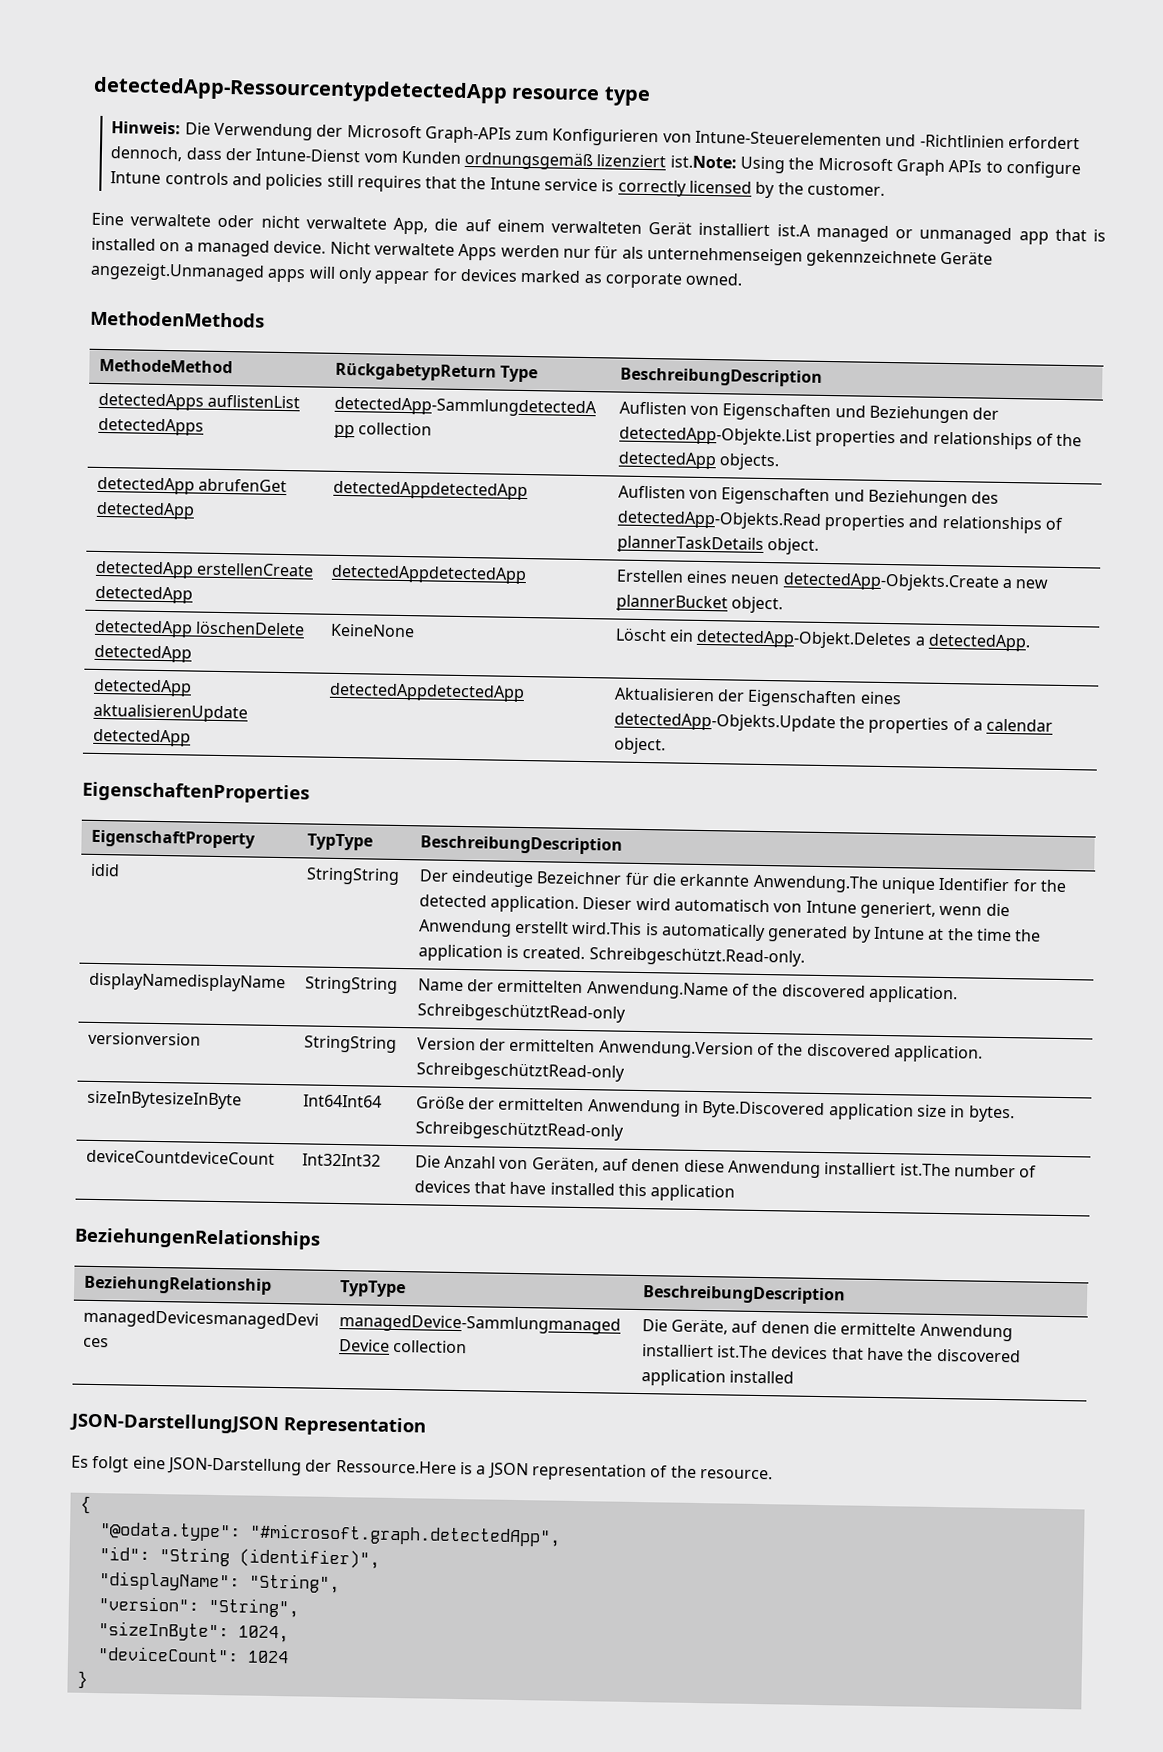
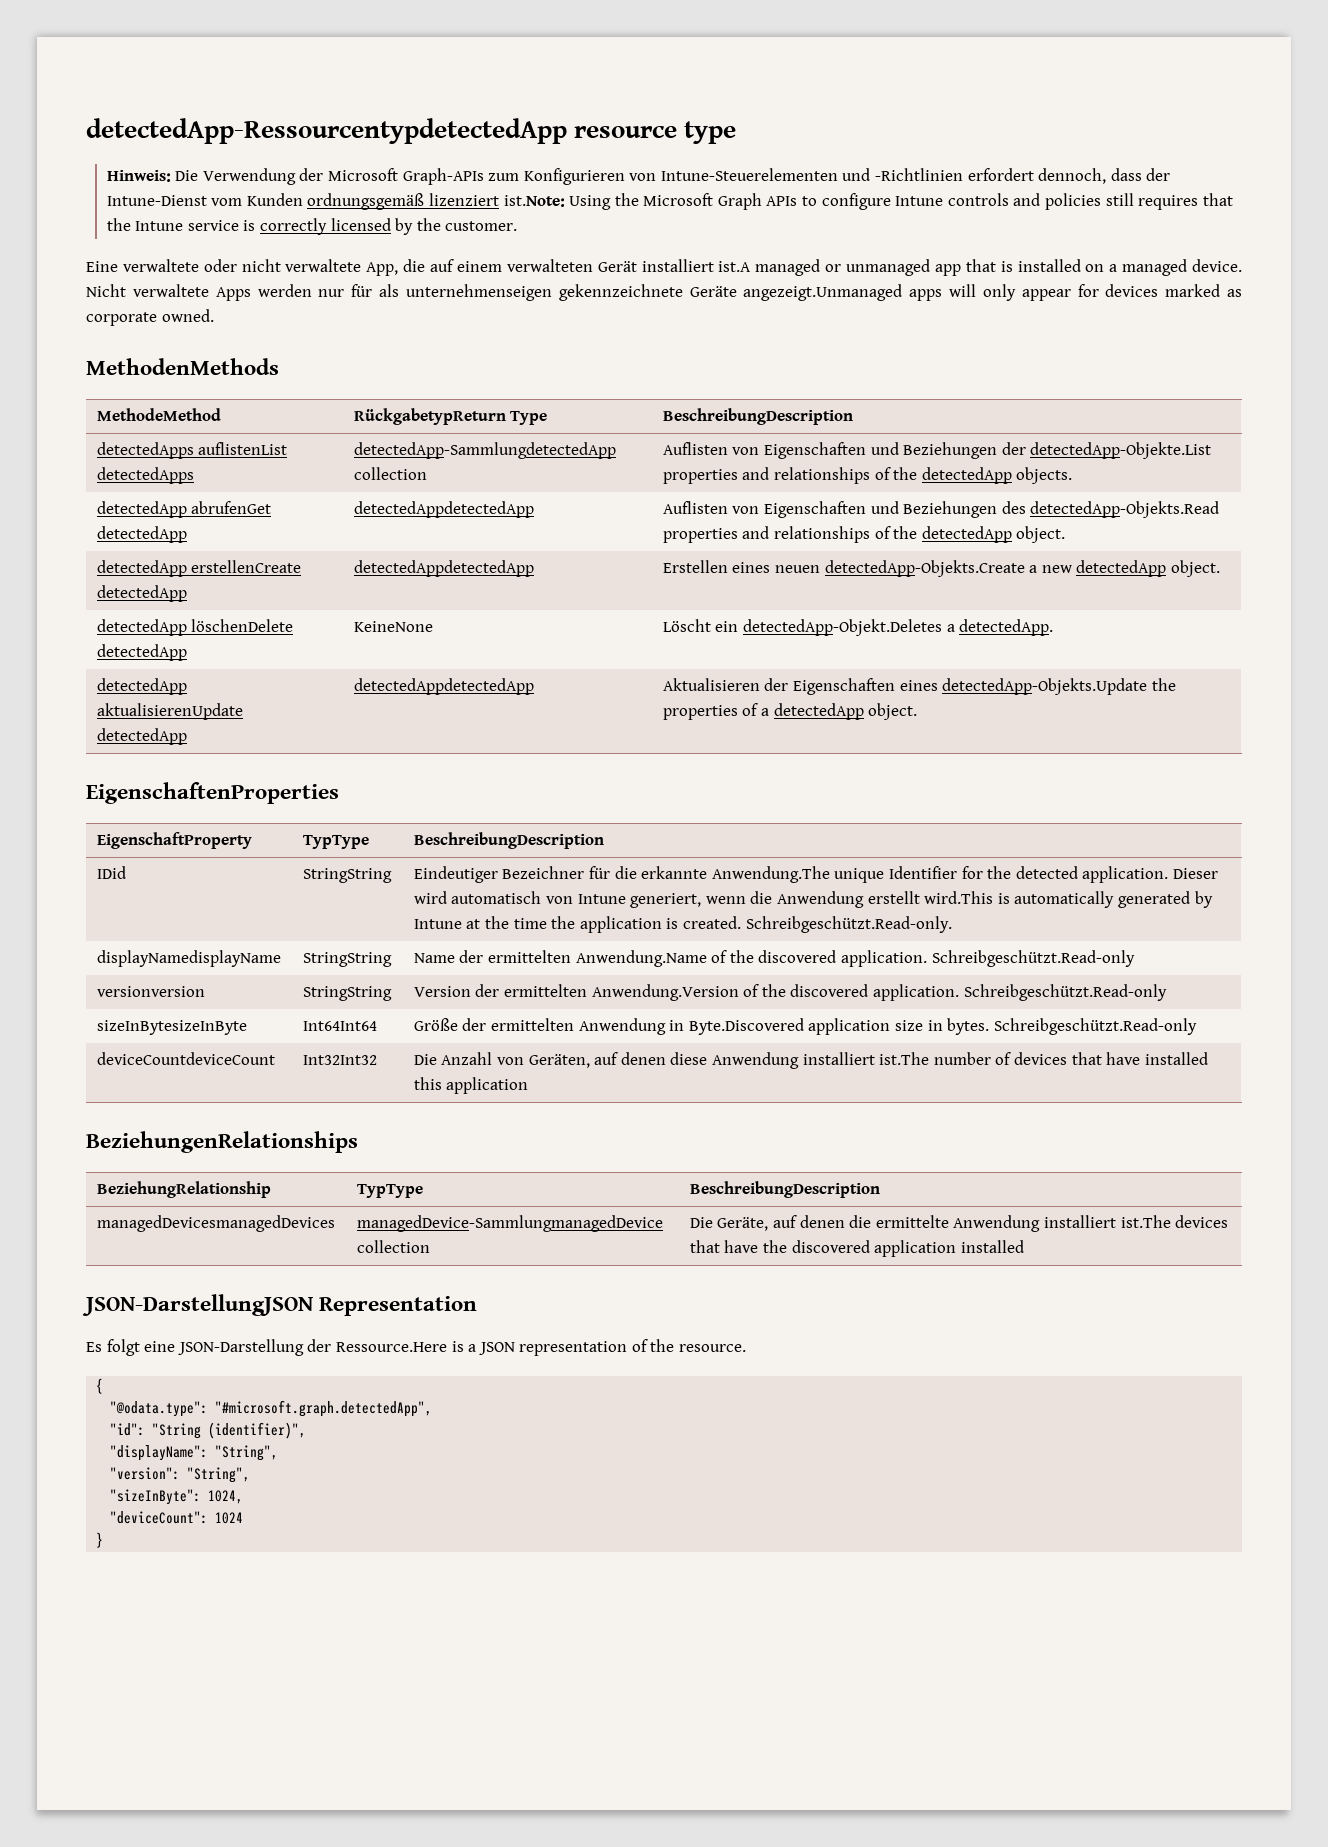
[616,535,764,554] plannerTaskDetails -> [893,526,1012,543] the detectedApp
[615,594,728,613] plannerBucket -> [1076,560,1167,577] detectedApp
[986,718,1054,732] calendar -> [773,703,864,720] detectedApp
[89,863,120,877] [305,867,400,885] [418,869,535,888] idid | StringString | Der eindeutige -> [96,866,126,879] [302,868,392,883] [413,866,498,883] IDid | StringString | Eindeutiger
[416,1002,626,1023] SchreibgeschütztRead-only -> [931,950,1135,967] Schreibgeschützt.Read-only
[415,1061,625,1082] SchreibgeschütztRead-only -> [963,984,1167,1001] Schreibgeschützt.Read-only
[414,1120,624,1141] SchreibgeschütztRead-only -> [993,1018,1197,1035] Schreibgeschützt.Read-only

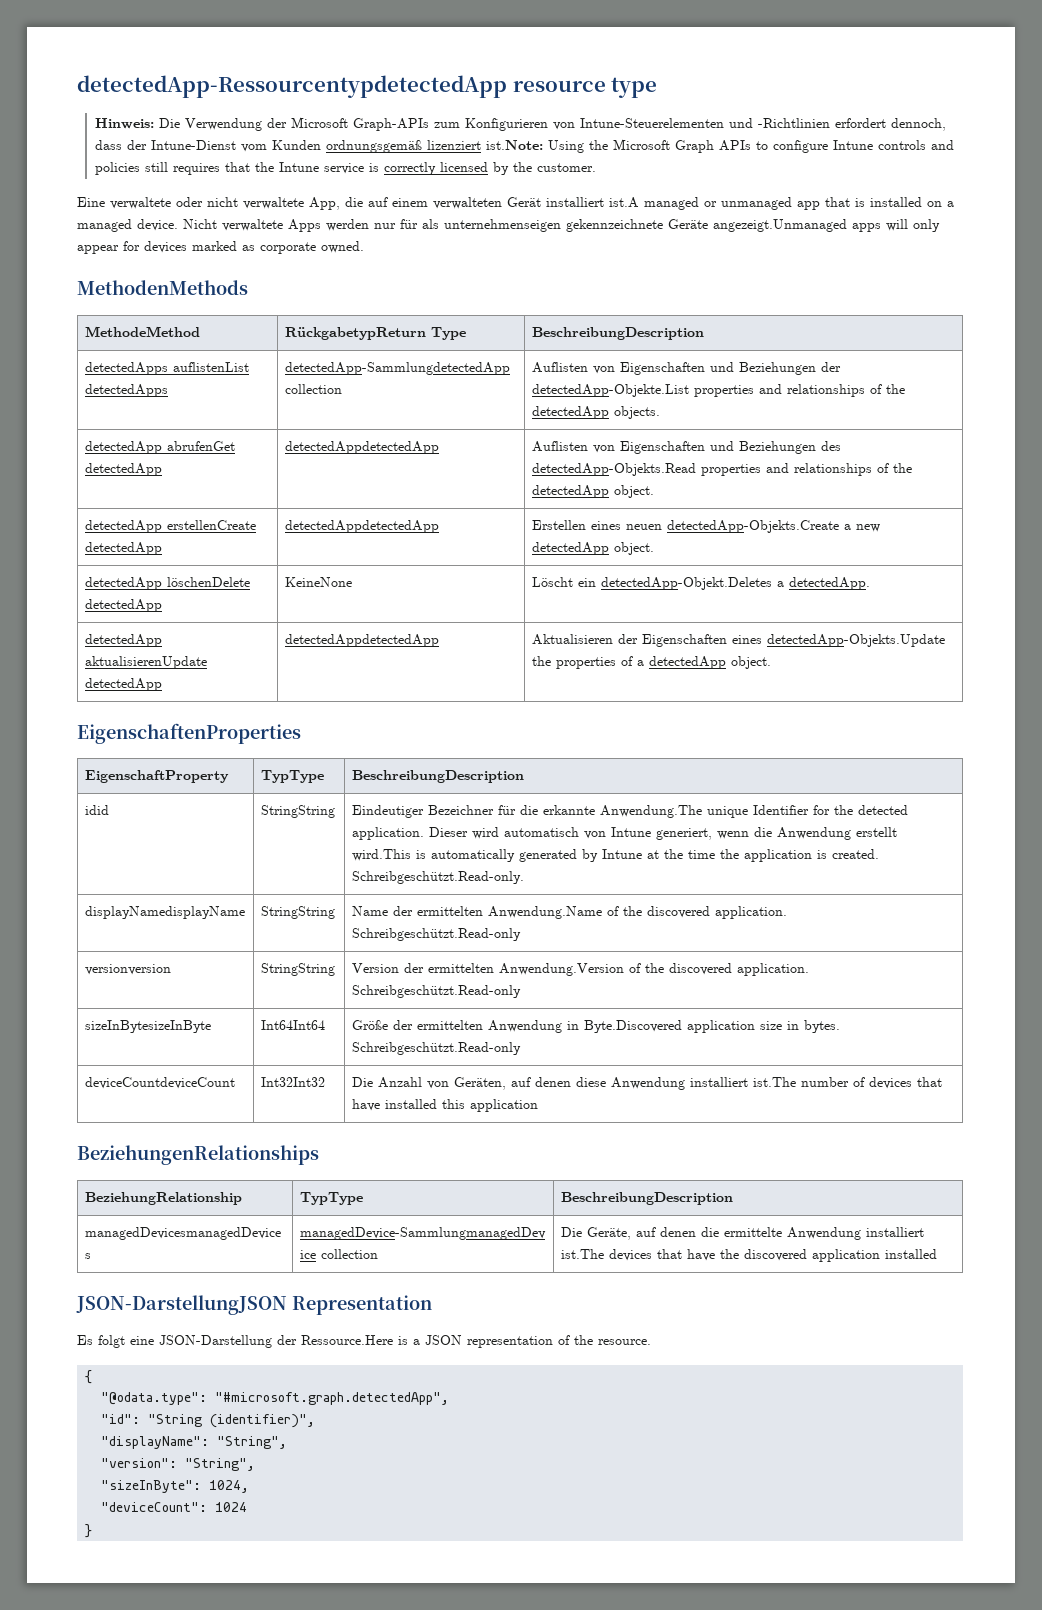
[96,866,126,879] IDid -> [84,805,109,815] idid

